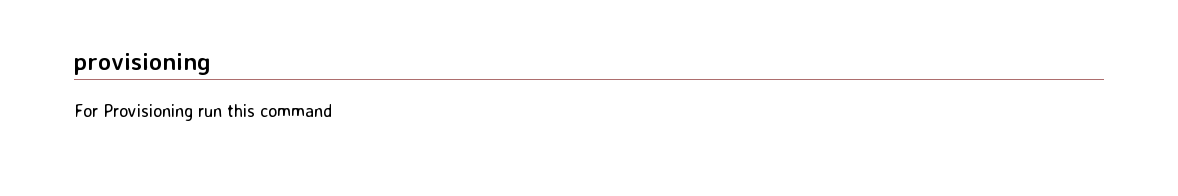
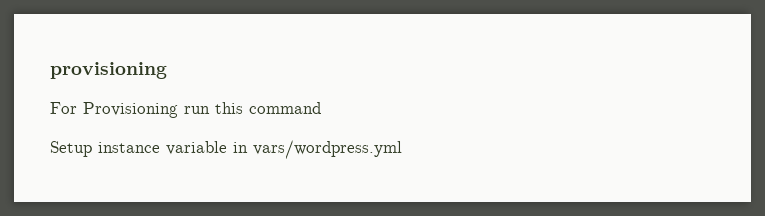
(332, 110) none -> [50,140,402,159] // Setup instance variable in vars/wordpress.yml

